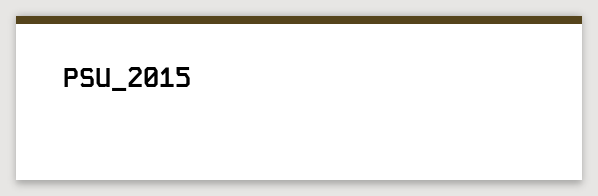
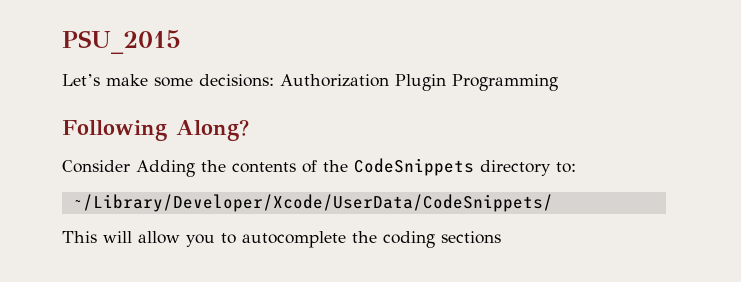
(191, 79) none -> [62,74,558,91] [62,119,249,141] [62,158,576,177] [72,194,553,212] [62,231,501,248] // Let’s make some decisions: Authorization Plugin Programming // Following Along? // Consider Adding the contents of the CodeSnippets directory to: // ~/Library/Developer/Xcode/UserData/CodeSnippets/ // This will allow you to autocomplete the coding sections

